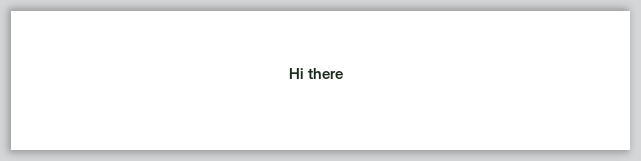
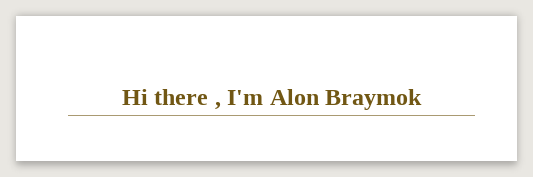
(343, 73) none -> [214,89,423,110] , I'm Alon Braymok

